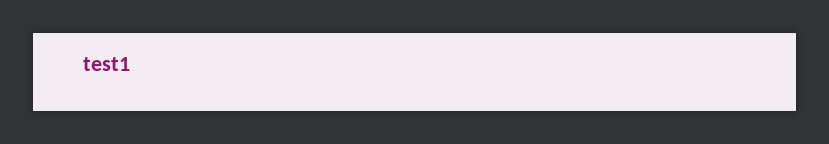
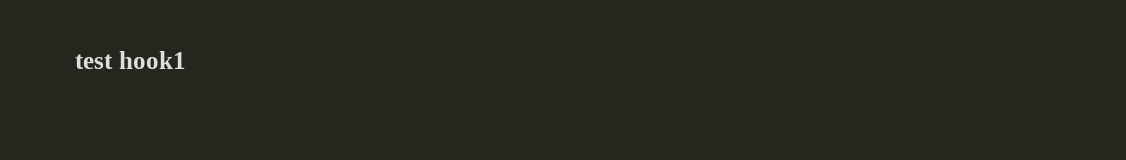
[83,57,130,71] test1 -> [75,51,186,69] test hook1

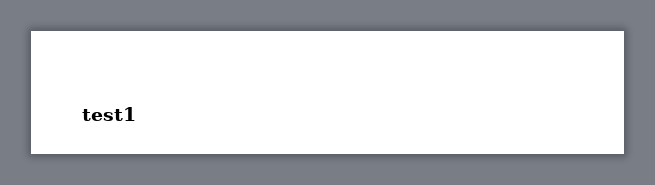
[75,51,186,69] test hook1 -> [82,107,136,121] test1

